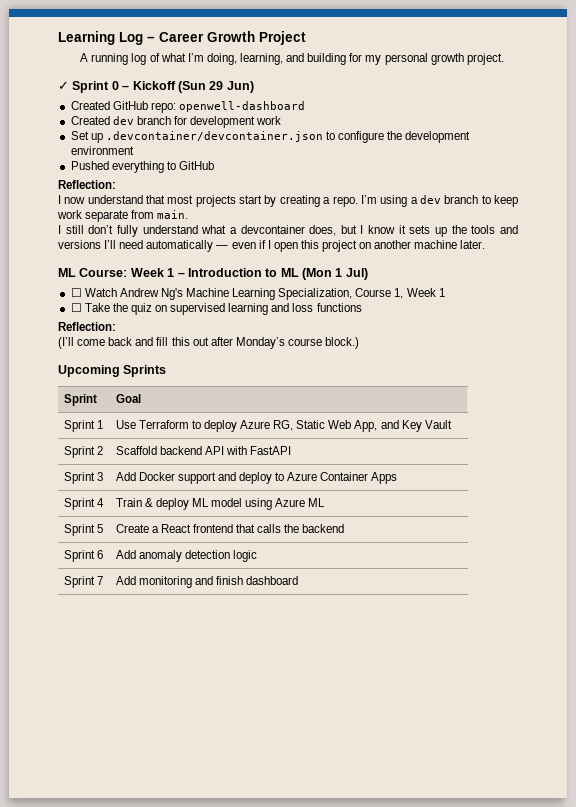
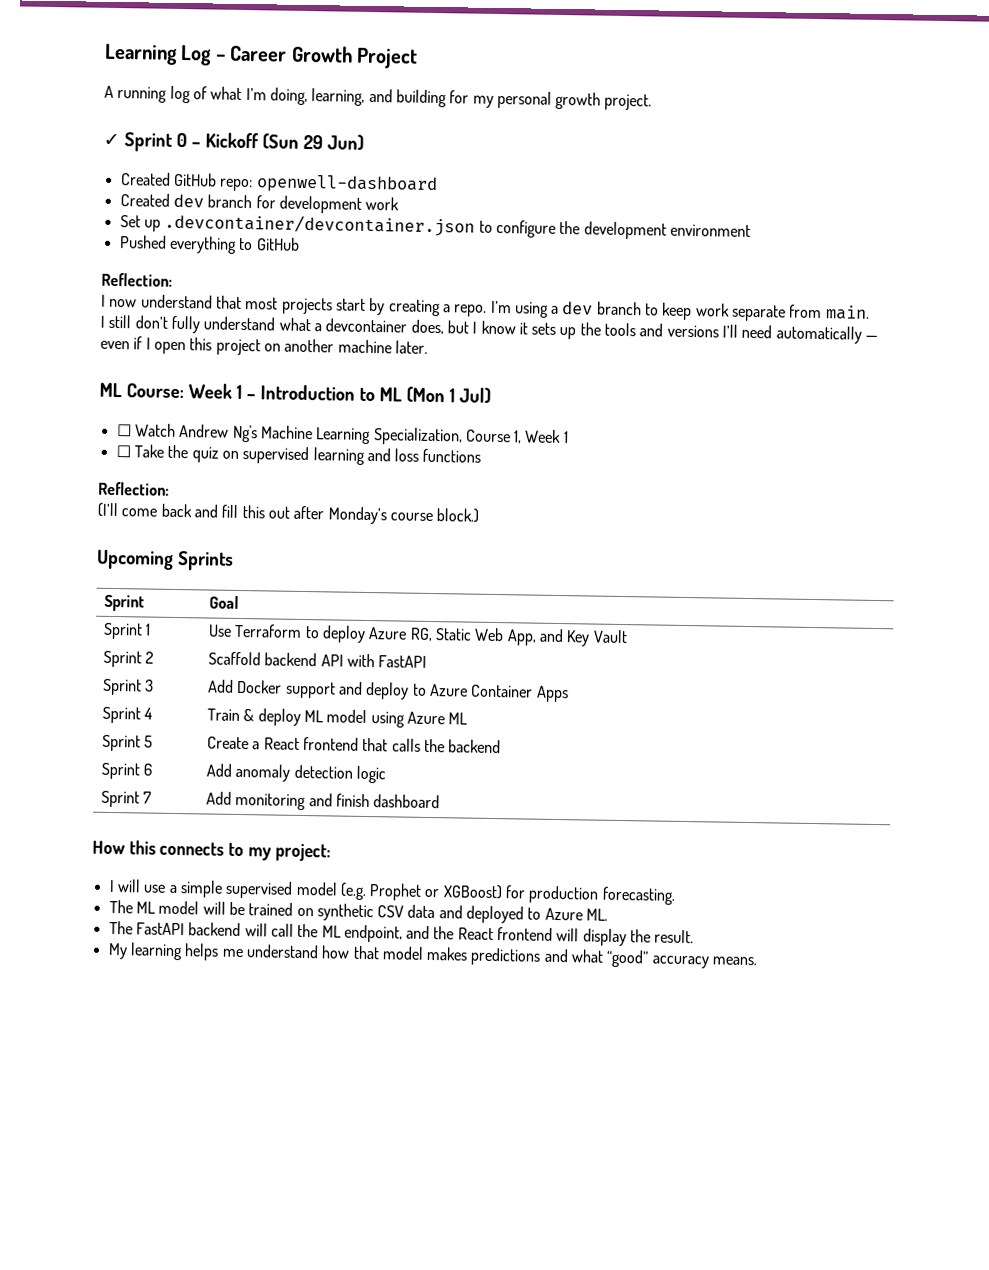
(299, 580) none -> [92,840,331,862] [108,879,676,905] [108,899,609,924] [108,920,695,947] [107,942,758,969] // How this connects to my project: // I will use a simple supervised model (e.g. Prophet or XGBoost) for production forecasting. // The ML model will be trained on synthetic CSV data and deployed to Azure ML. // The FastAPI backend will call the ML endpoint, and the React frontend will display the result. // My learning helps me understand how that model makes predictions and what “good” accuracy means.

